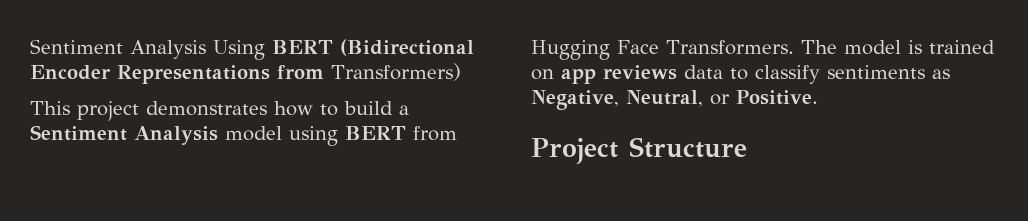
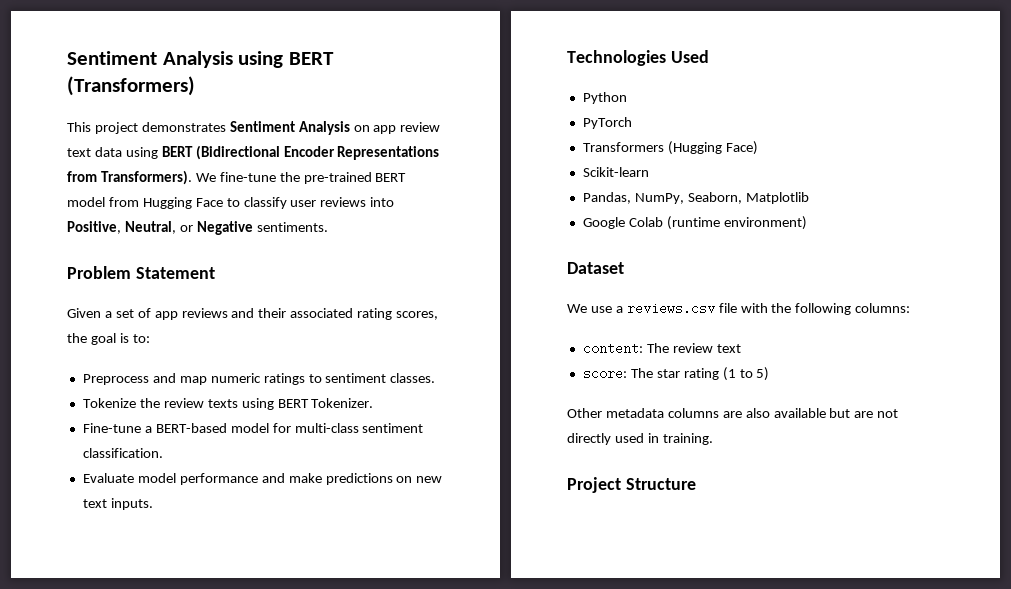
[30,39,265,60] Sentiment Analysis Using -> [67,51,334,68] [67,76,195,96] [67,121,441,135] [67,147,158,159] Sentiment Analysis using BERT (Transformers) // This project demonstrates Sentiment Analysis on app review text data using
[331,63,461,81] [30,101,409,121] [30,125,457,146] [531,40,995,60] [531,65,950,84] [531,90,818,110] Transformers) // This project demonstrates how to build a Sentiment Analysis model using BERT from Hugging Face Transformers. The model is trained on app reviews data to classify sentiments as Negative, Neutral, or Positive. -> [100,170,407,185] [67,197,395,209] [67,221,328,235] [67,266,215,279] [67,308,439,320] [67,333,150,345] [82,373,436,385] [82,398,374,410] [82,423,424,433] [82,448,163,458] [82,473,443,485] [82,498,153,510] [567,50,709,66] [582,92,627,104] [582,117,632,129] [582,141,758,155] [582,167,649,177] [582,192,809,204] [582,216,807,230] [567,262,624,274] [567,302,911,315] [582,342,741,355] [582,367,770,381] [567,408,899,418] [567,433,713,445] Transformers). We fine-tune the pre-trained BERT model from Hugging Face to classify user reviews into Positive, Neutral, or Negative sentiments. // Problem Statement // Given a set of app reviews and their associated rating scores, the goal is to: // Preprocess and map numeric ratings to sentiment classes. // Tokenize the review texts using BERT Tokenizer. // Fine-tune a BERT-based model for multi-class sentiment classification. // Evaluate model performance and make predictions on new text inputs. // Technologies Used // Python // PyTorch // Transformers (Hugging Face) // Scikit-learn // Pandas, NumPy, Seaborn, Matplotlib // Google Colab (runtime environment) // Dataset // We use a reviews.csv file with the following columns: // content: The review text // score: The star rating (1 to 5) // Other metadata columns are also available but are not directly used in training.

